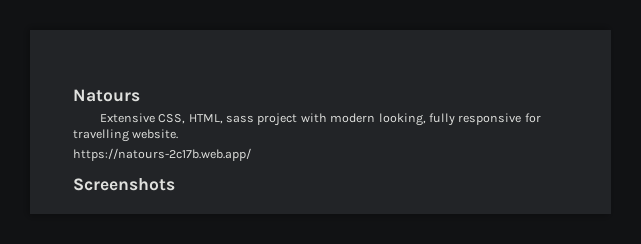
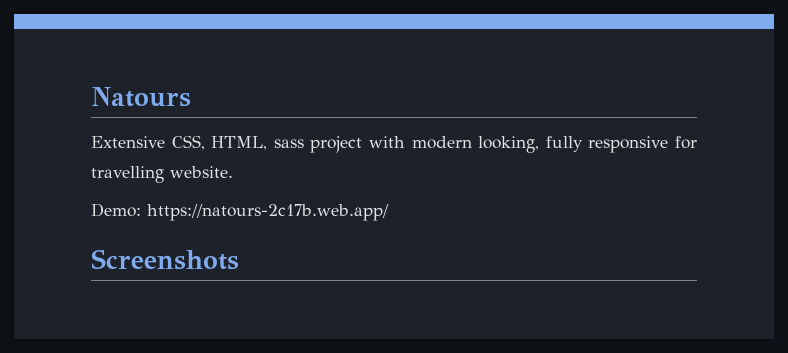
(179, 134) none -> [91,203,141,217] Demo:

